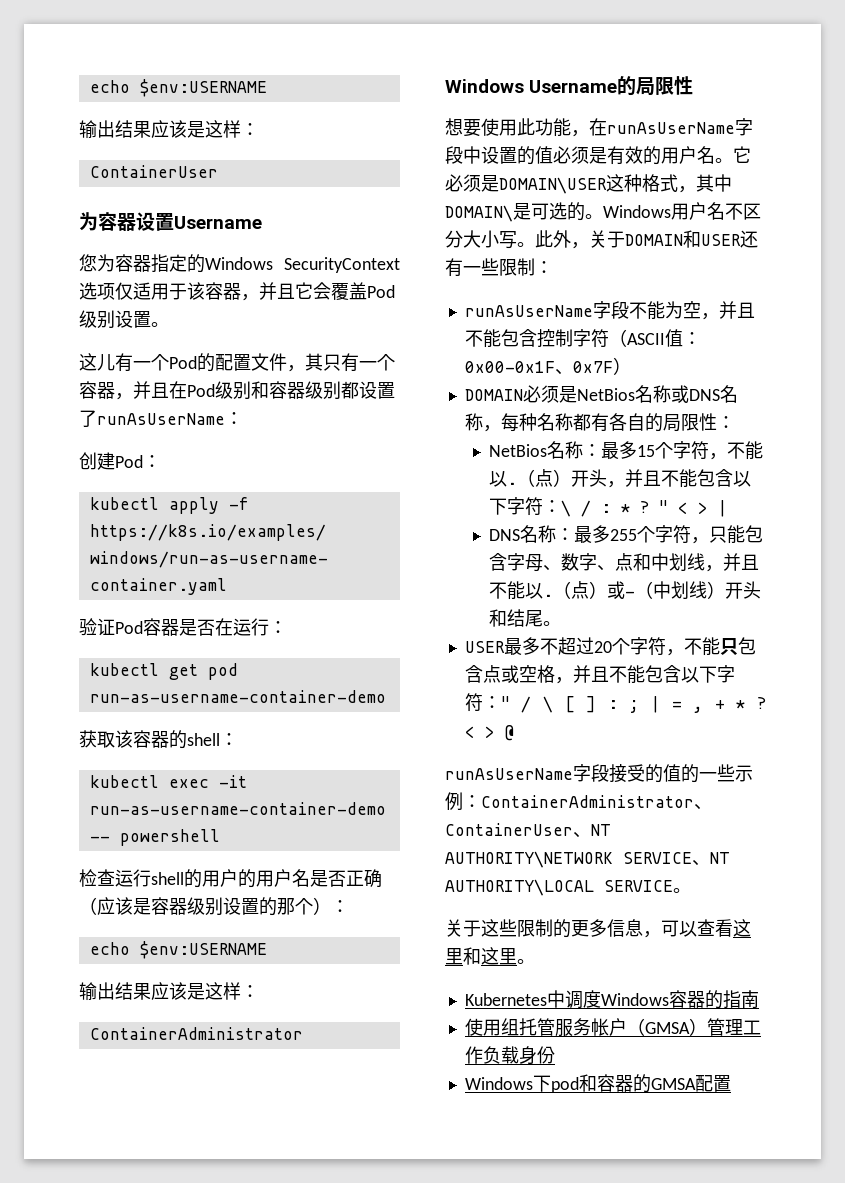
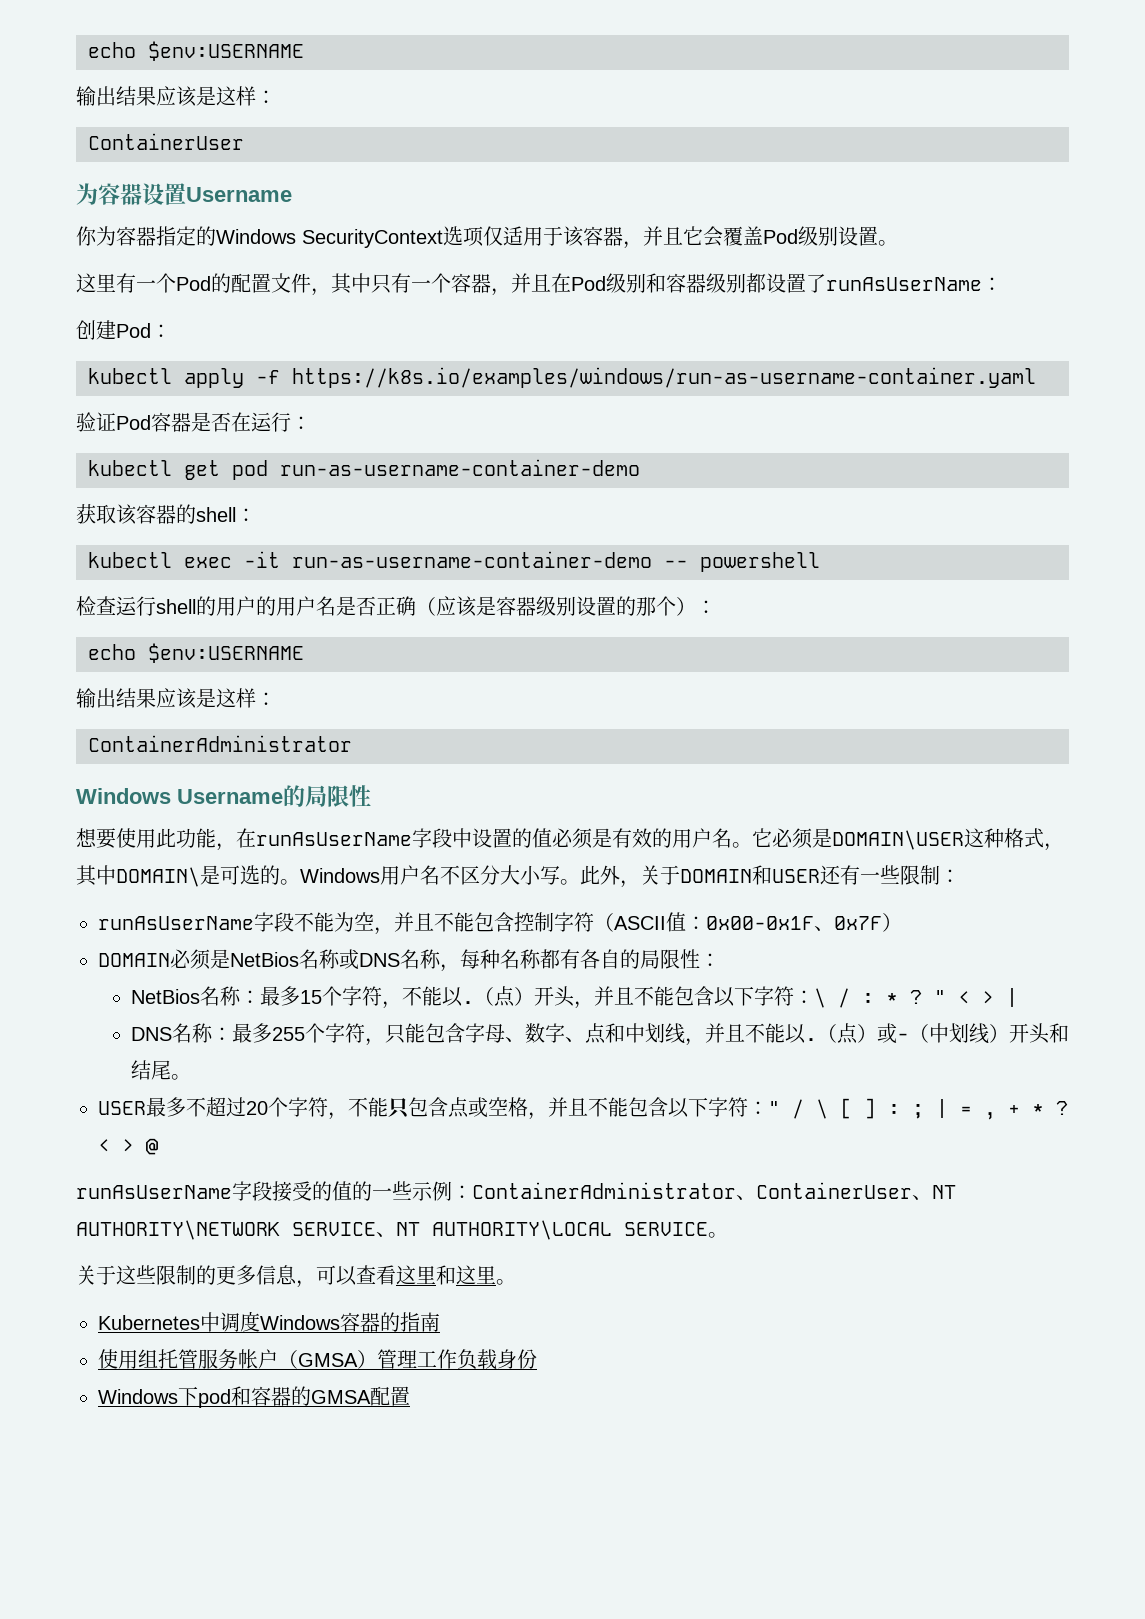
[79,254,97,272] 您 -> [76,226,97,246] 你
[97,354,115,371] 儿 -> [96,274,116,292] 里
(323, 362) none -> [351,273,371,293] 中

